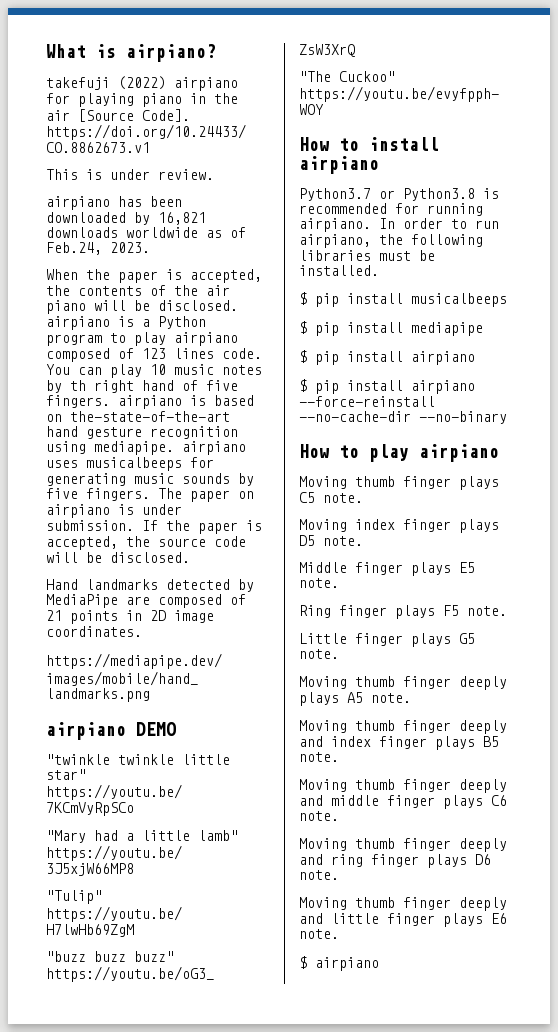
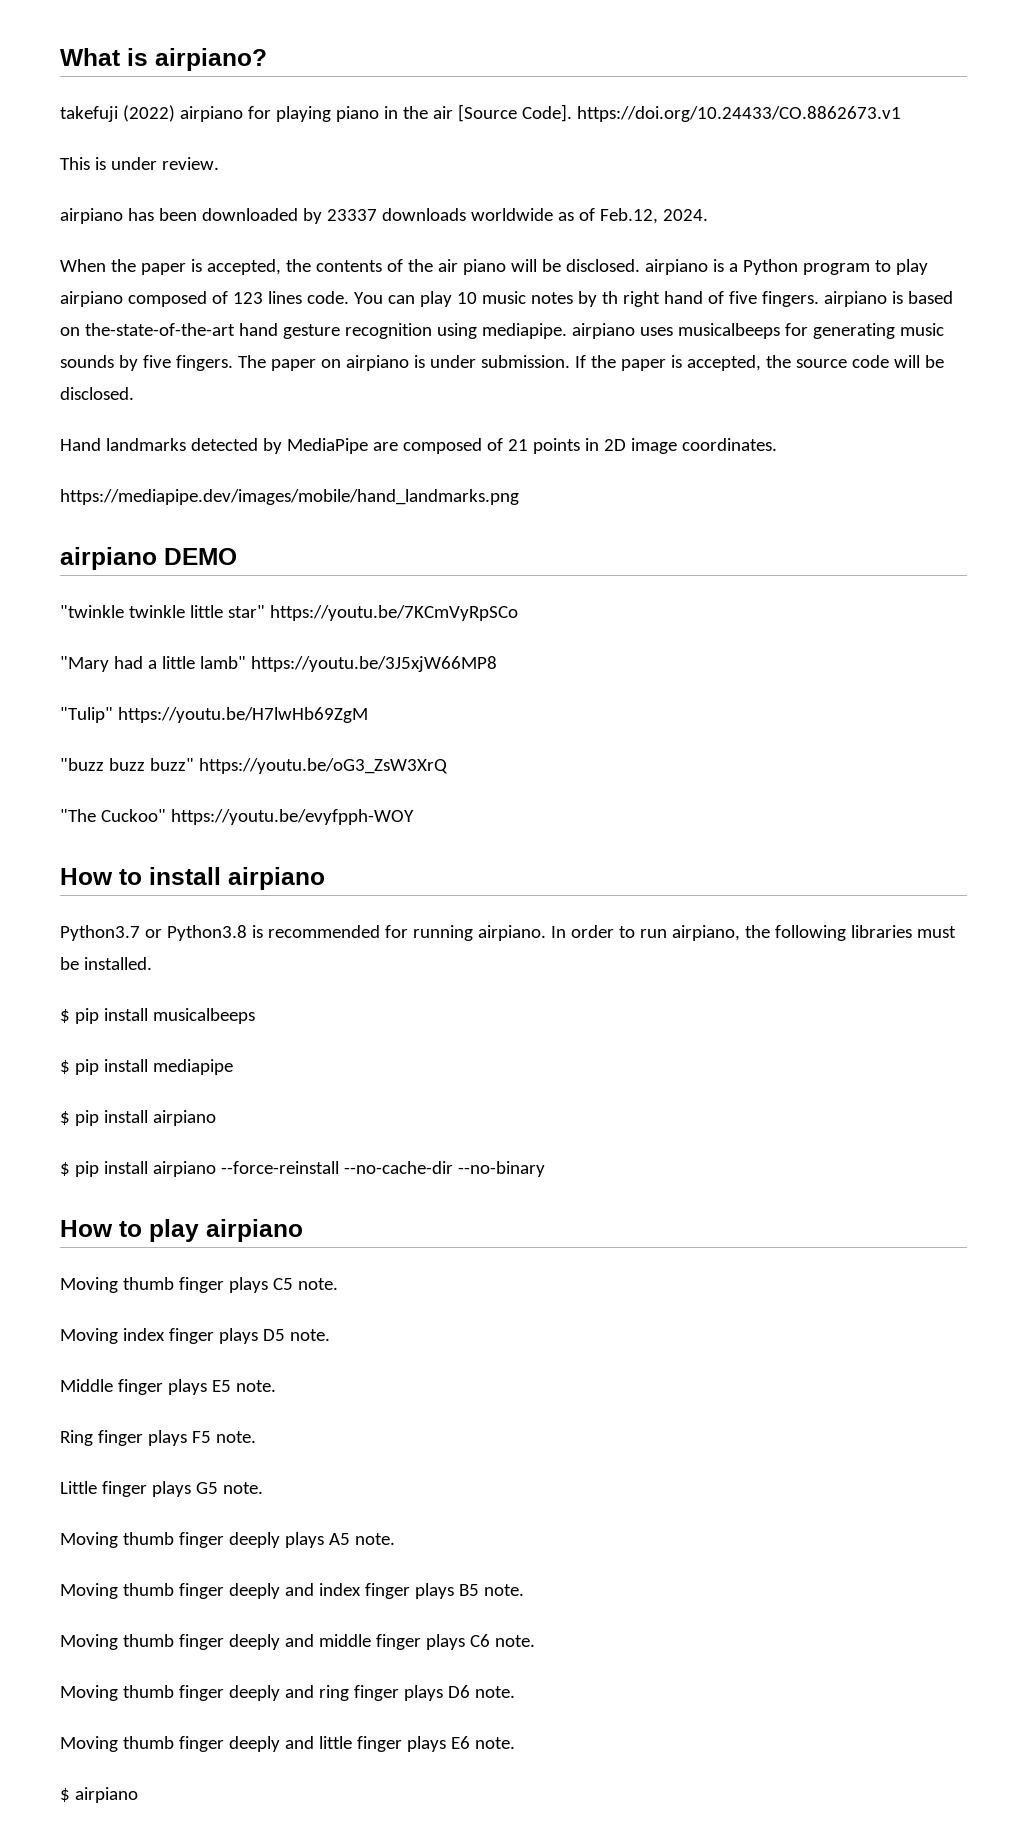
[158,212,206,225] 16,821 -> [326,209,377,221] 23337
[46,242,150,255] Feb.24, 2023. -> [599,208,708,224] Feb.12, 2024.

